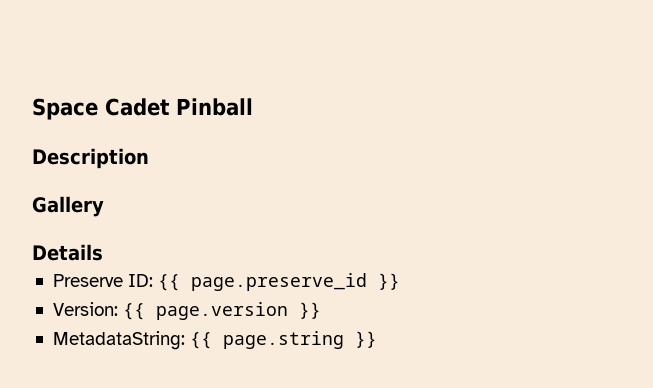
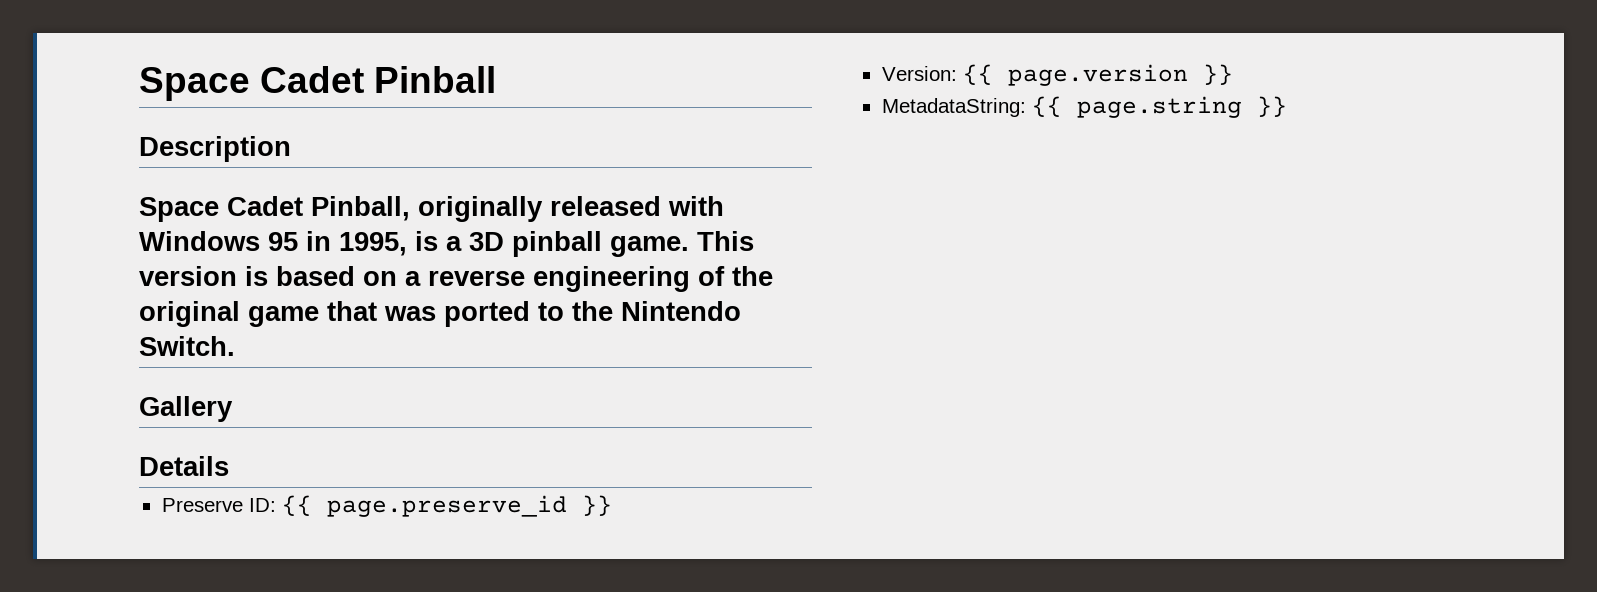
(149, 158) none -> [139,196,724,222] [139,231,754,257] [139,266,773,292] [139,301,741,327] [139,336,235,356] // Space Cadet Pinball, originally released with Windows 95 in 1995, is a 3D pinball game. This version is based on a reverse engineering of the original game that was ported to the Nintendo Switch.

